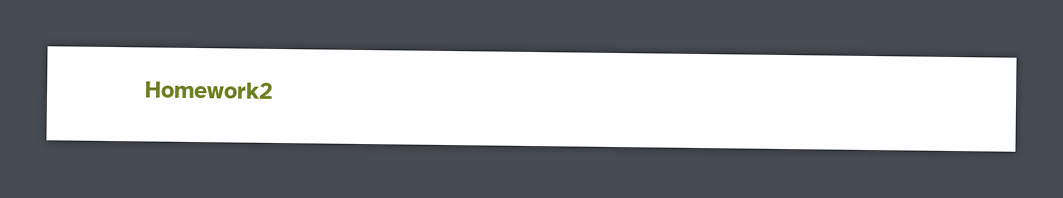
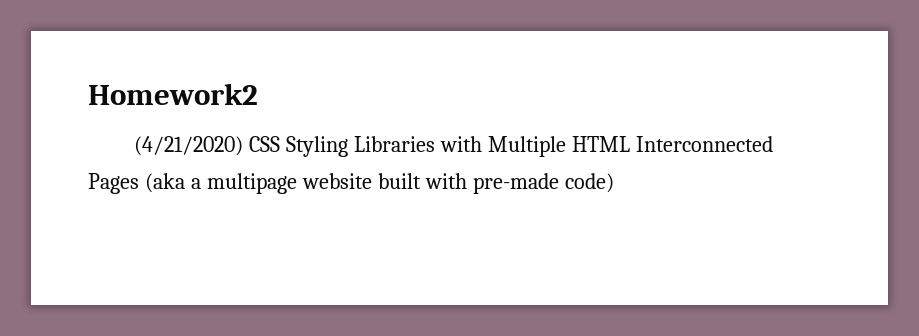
(273, 90) none -> [134,136,773,157] [88,173,614,194] // (4/21/2020) CSS Styling Libraries with Multiple HTML Interconnected Pages (aka a multipage website built with pre-made code)

